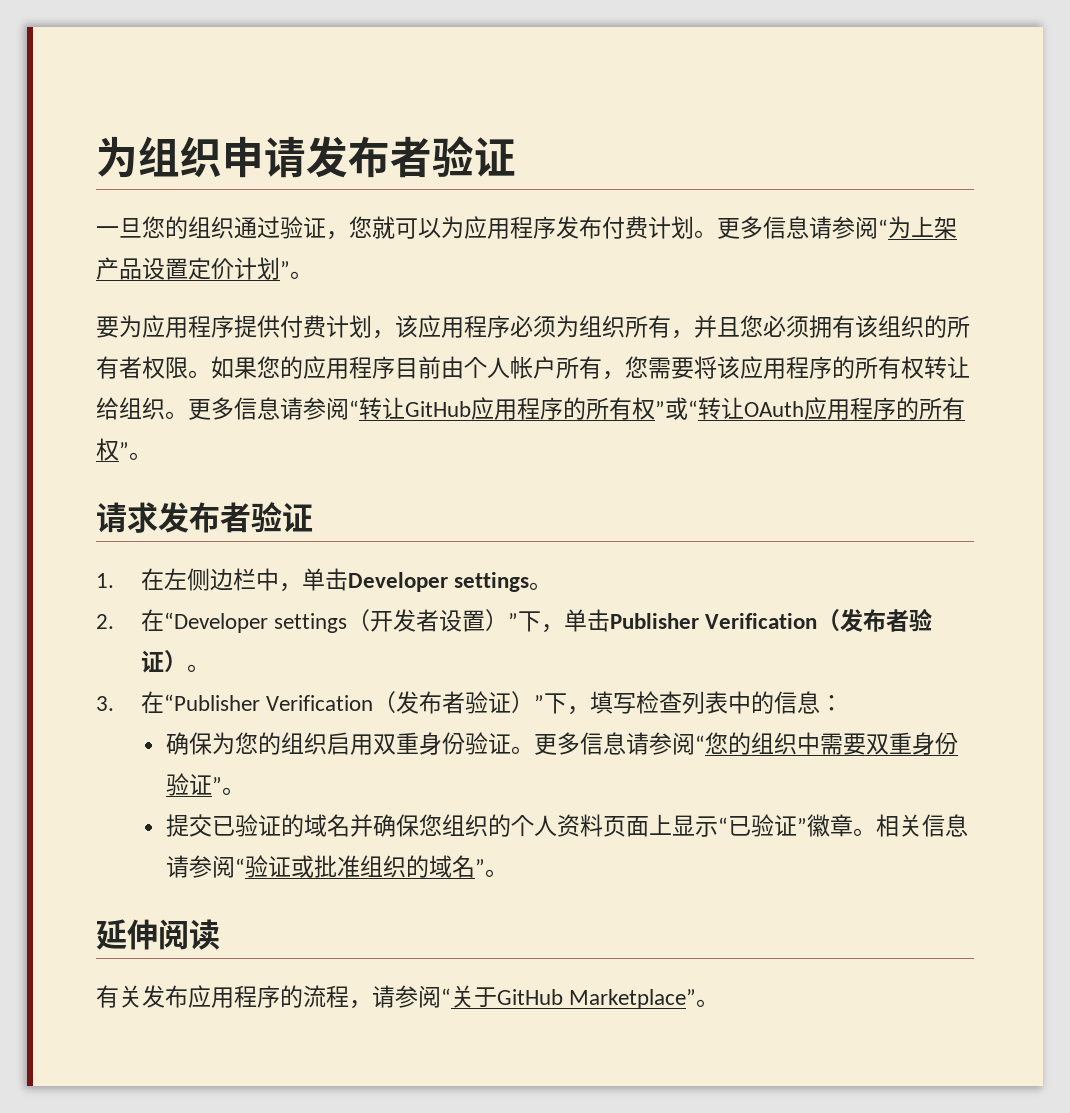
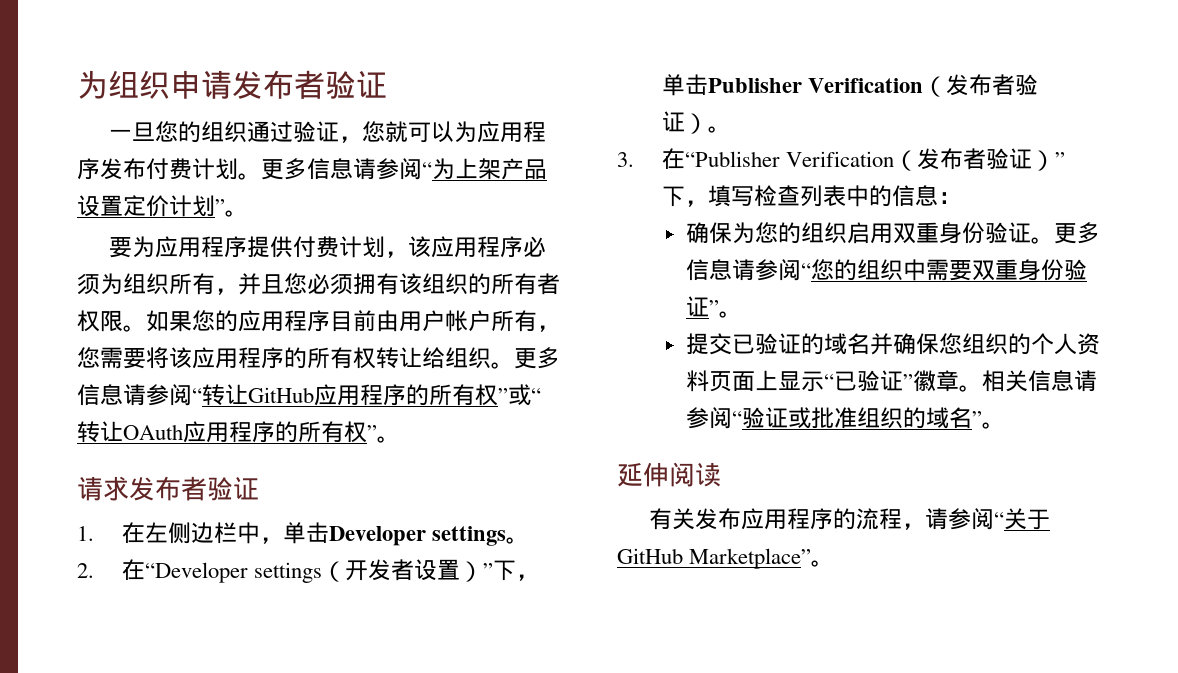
[464,357,510,379] 个人 -> [399,310,445,332] 用户

